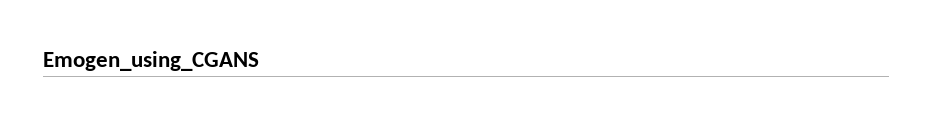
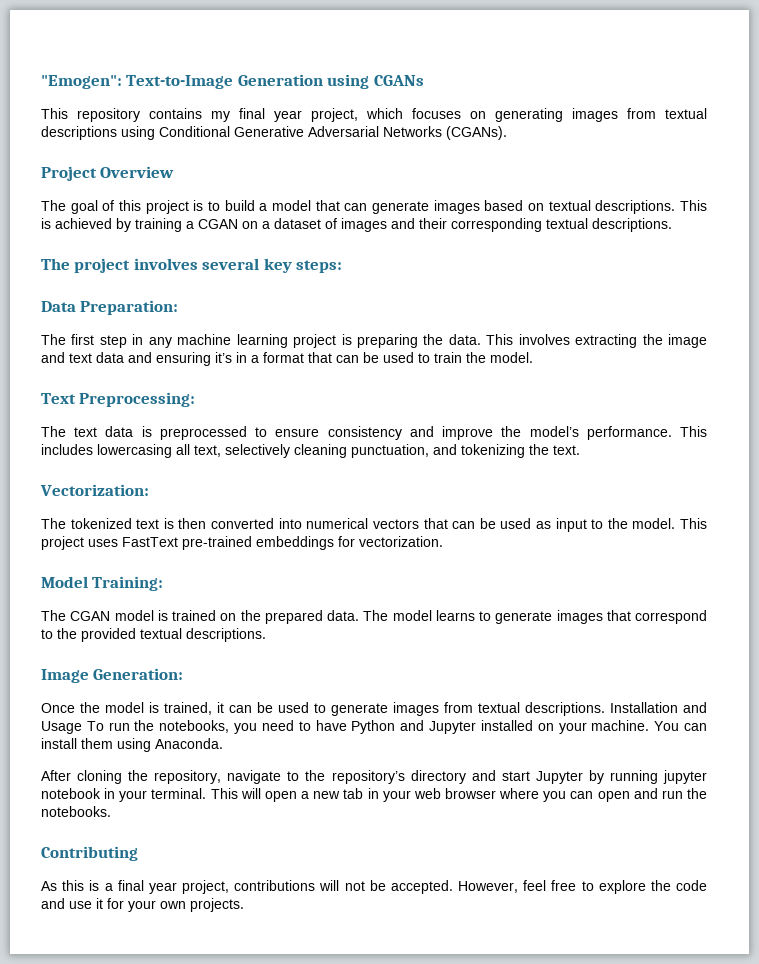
[43,51,259,71] Emogen_using_CGANS -> [41,74,424,89] [41,108,707,122] [41,126,507,140] [41,166,175,181] [41,200,707,214] [41,218,672,232] [41,258,343,273] [41,300,179,315] [41,334,707,348] [41,352,533,366] [41,392,196,407] [41,426,707,440] [41,444,580,458] [40,484,149,496] [41,518,707,532] [41,536,443,550] [41,576,164,591] [41,610,707,624] [41,628,266,642] [41,668,184,683] [41,702,707,716] [41,720,708,734] [41,738,223,752] [41,770,707,784] [41,788,707,802] [41,806,111,817] [41,846,138,861] [41,880,707,894] [41,898,244,912] "Emogen": Text-to-Image Generation using CGANs // This repository contains my final year project, which focuses on generating images from textual descriptions using Conditional Generative Adversarial Networks (CGANs). // Project Overview // The goal of this project is to build a model that can generate images based on textual descriptions. This is achieved by training a CGAN on a dataset of images and their corresponding textual descriptions. // The project involves several key steps: // Data Preparation: // The first step in any machine learning project is preparing the data. This involves extracting the image and text data and ensuring it’s in a format that can be used to train the model. // Text Preprocessing: // The text data is preprocessed to ensure consistency and improve the model’s performance. This includes lowercasing all text, selectively cleaning punctuation, and tokenizing the text. // Vectorization: // The tokenized text is then converted into numerical vectors that can be used as input to the model. This project uses FastText pre-trained embeddings for vectorization. // Model Training: // The CGAN model is trained on the prepared data. The model learns to generate images that correspond to the provided textual descriptions. // Image Generation: // Once the model is trained, it can be used to generate images from textual descriptions. Installation and Usage To run the notebooks, you need to have Python and Jupyter installed on your machine. You can install them using Anaconda. // After cloning the repository, navigate to the repository’s directory and start Jupyter by running jupyter notebook in your terminal. This will open a new tab in your web browser where you can open and run the notebooks. // Contributing // As this is a final year project, contributions will not be accepted. However, feel free to explore the code and use it for your own projects.

